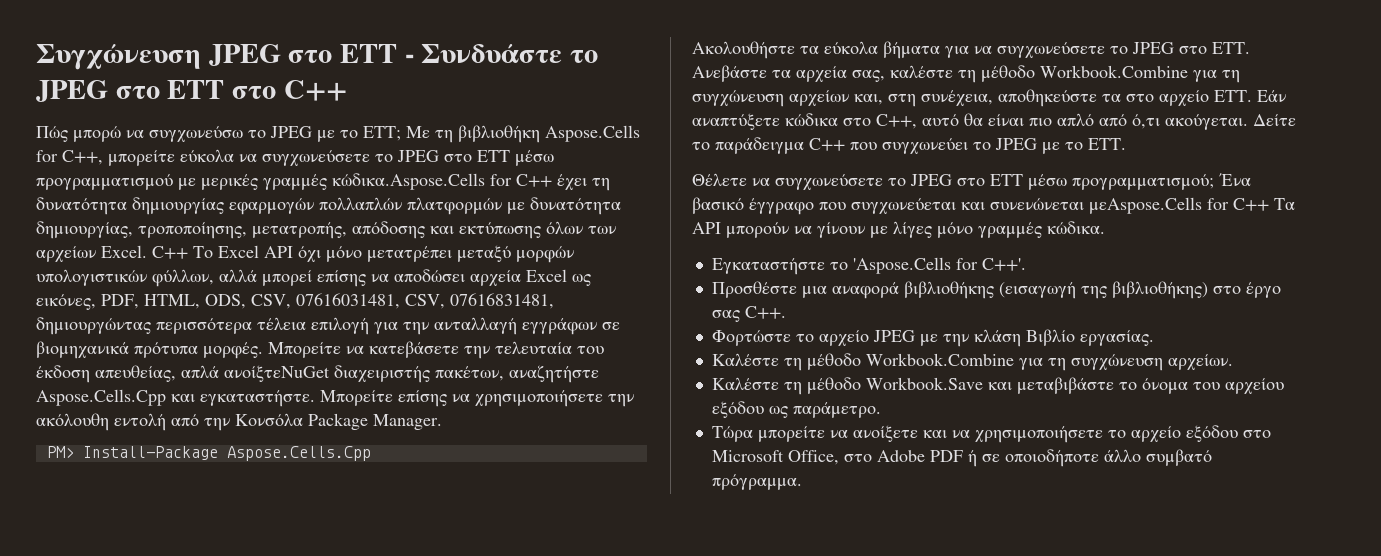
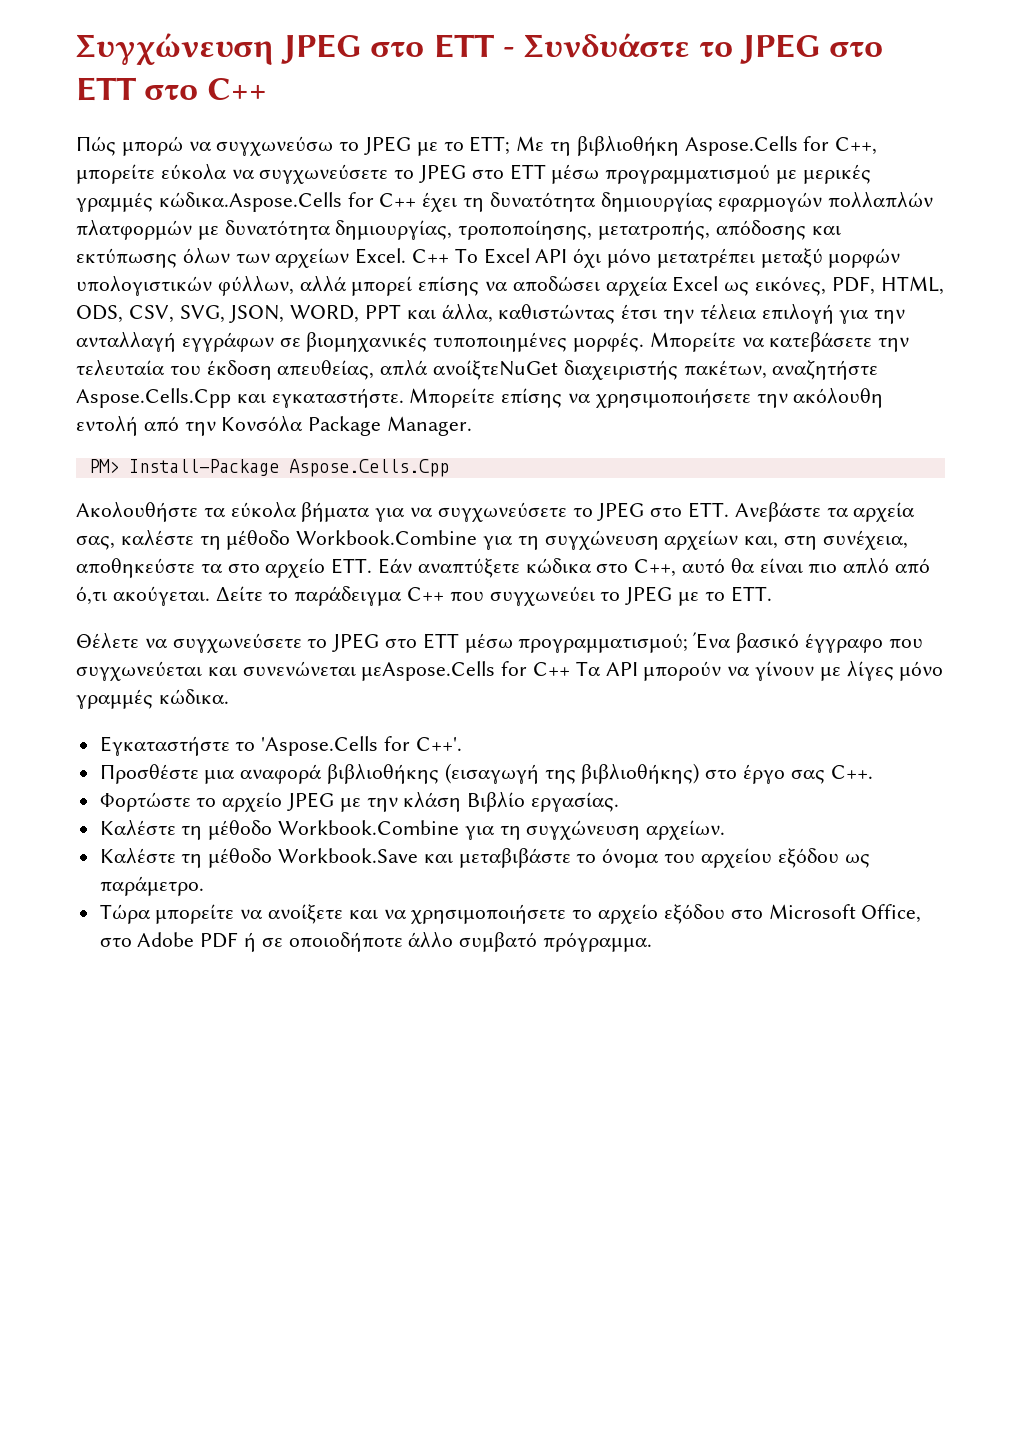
[296,293,554,309] [36,317,252,335] 07616031481, CSV, 07616831481, δημιουργώντας περισσότερα -> [179,303,695,324] SVG, JSON, WORD, PPT και άλλα, καθιστώντας έτσι την
[36,341,198,359] βιομηχανικά πρότυπα -> [306,332,568,352] βιομηχανικές τυποποιημένες

